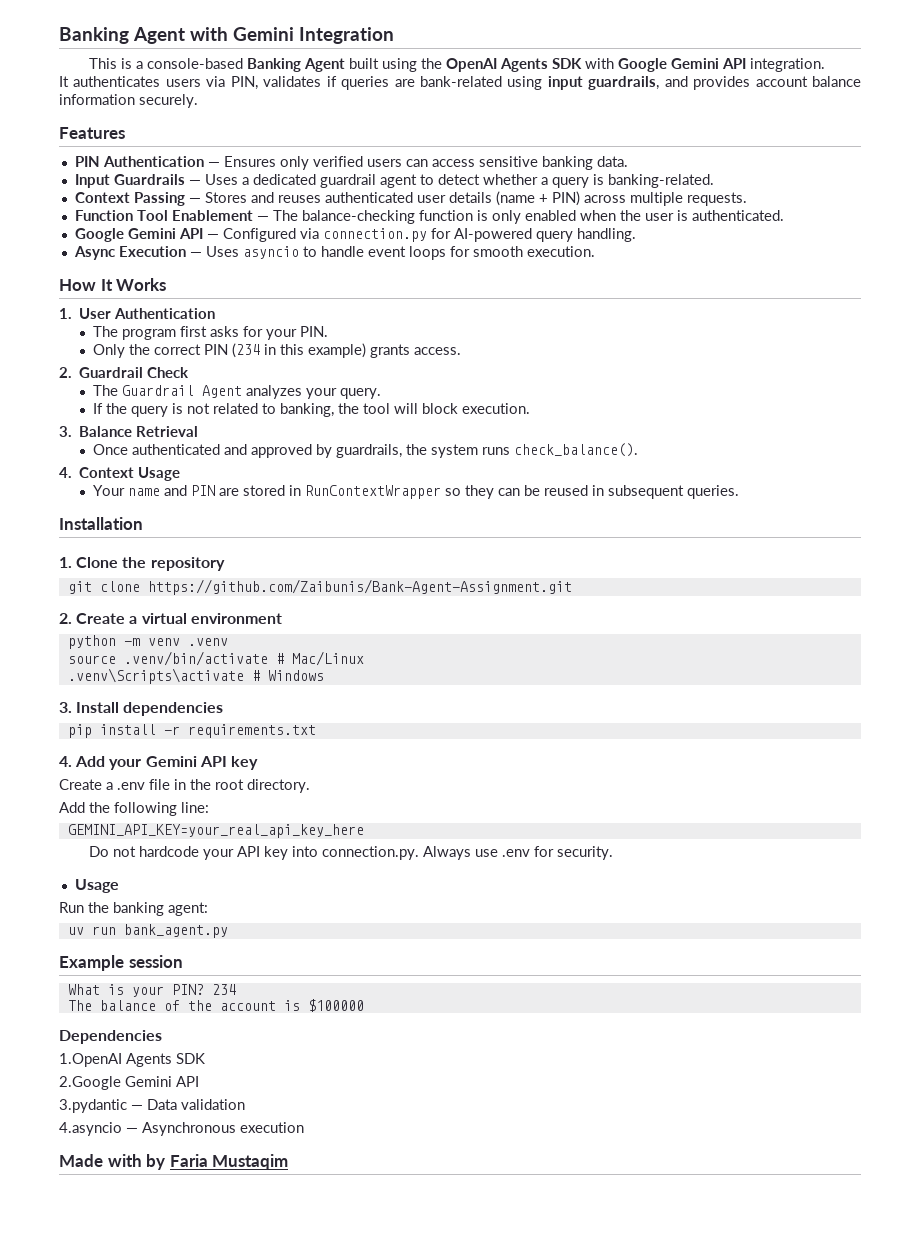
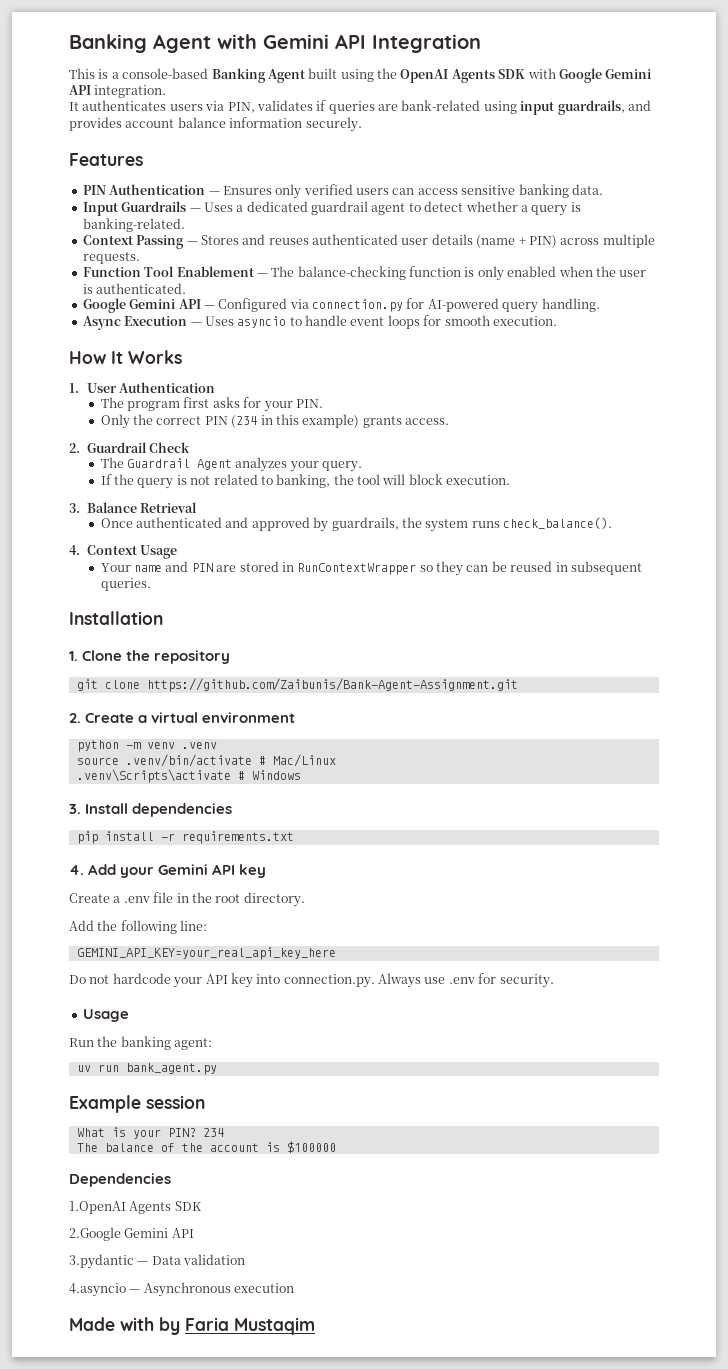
(294, 34) none -> [335,34,366,49] API

